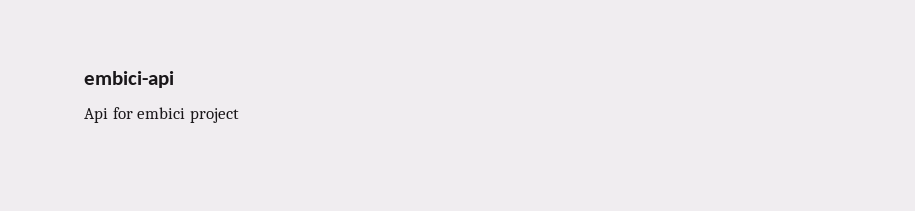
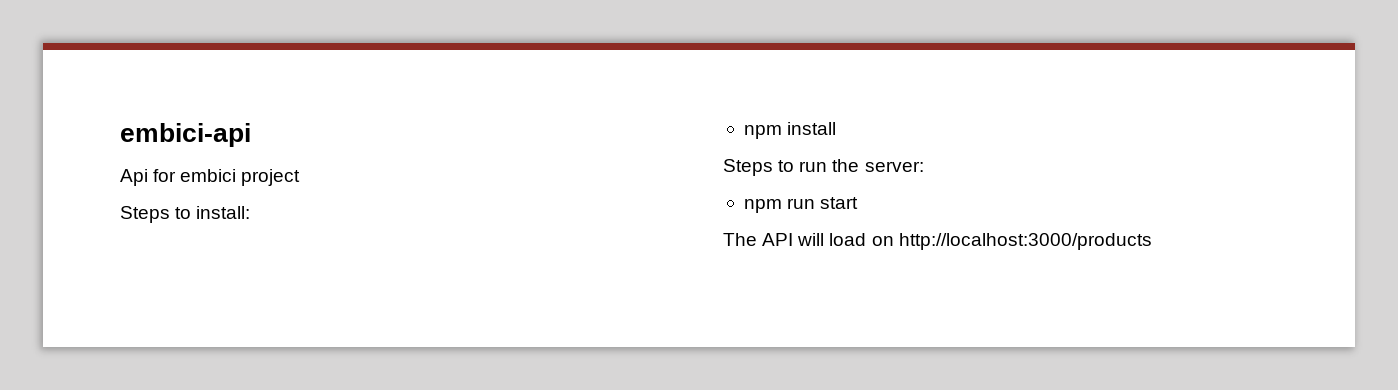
(239, 115) none -> [120,206,251,223] [743,122,837,139] [723,159,924,176] [743,197,859,213] [723,233,1152,250] // Steps to install: // npm install // Steps to run the server: // npm run start // The API will load on http://localhost:3000/products

